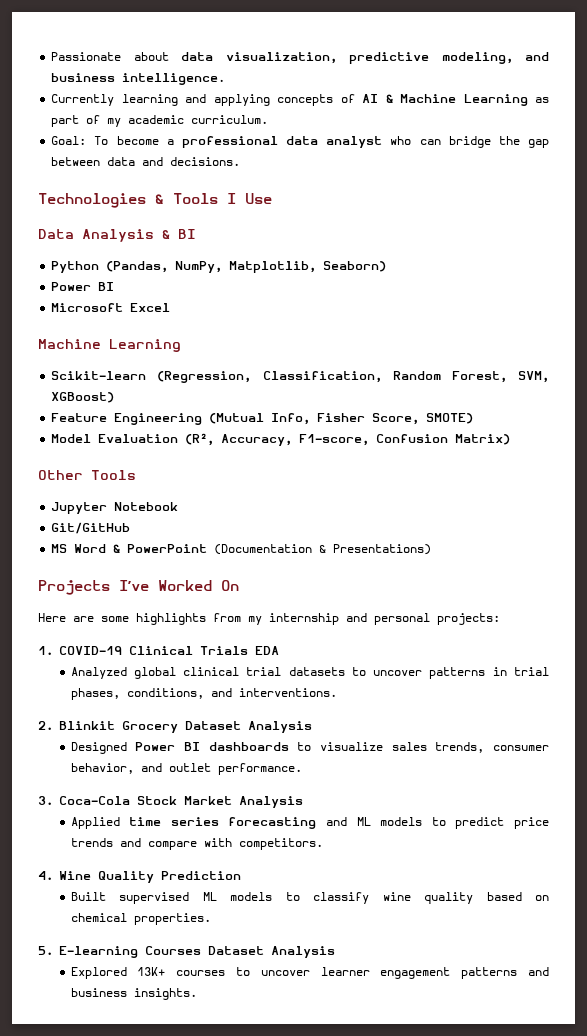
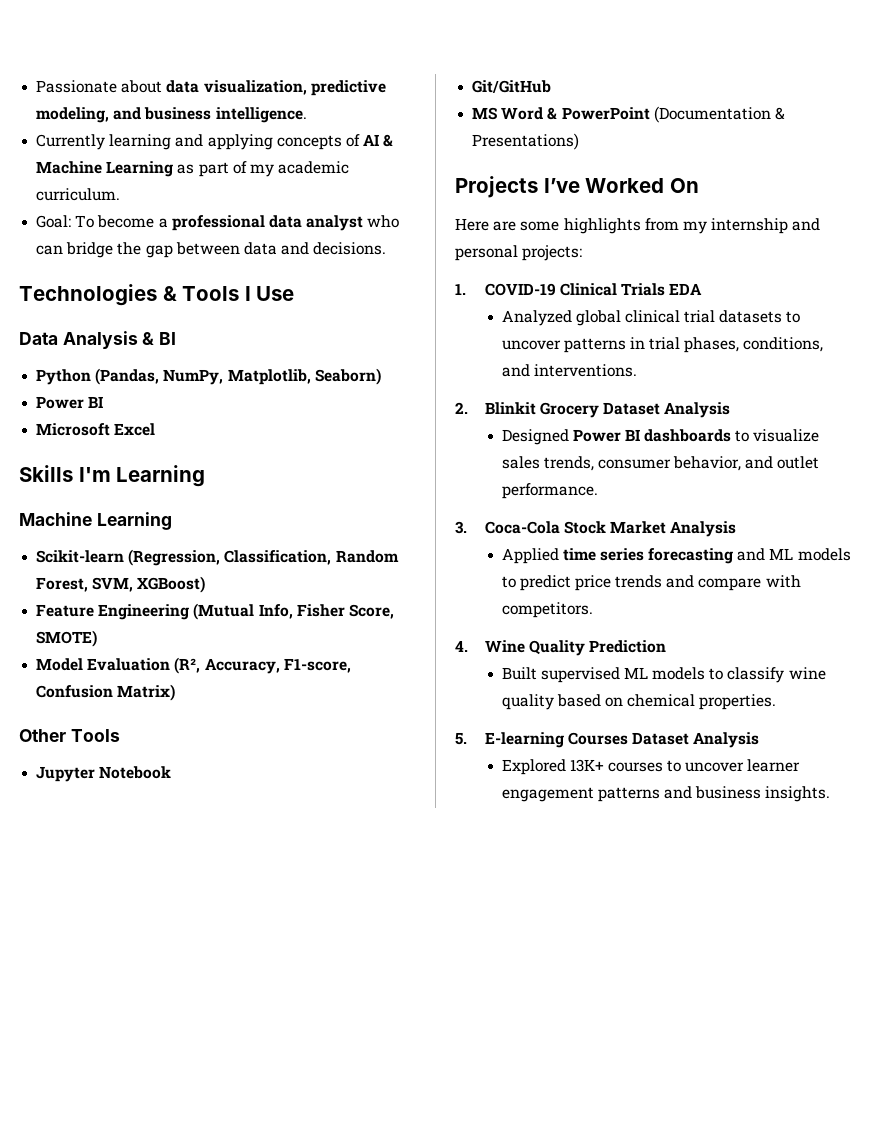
(171, 307) none -> [19,465,206,487] // Skills I'm Learning

